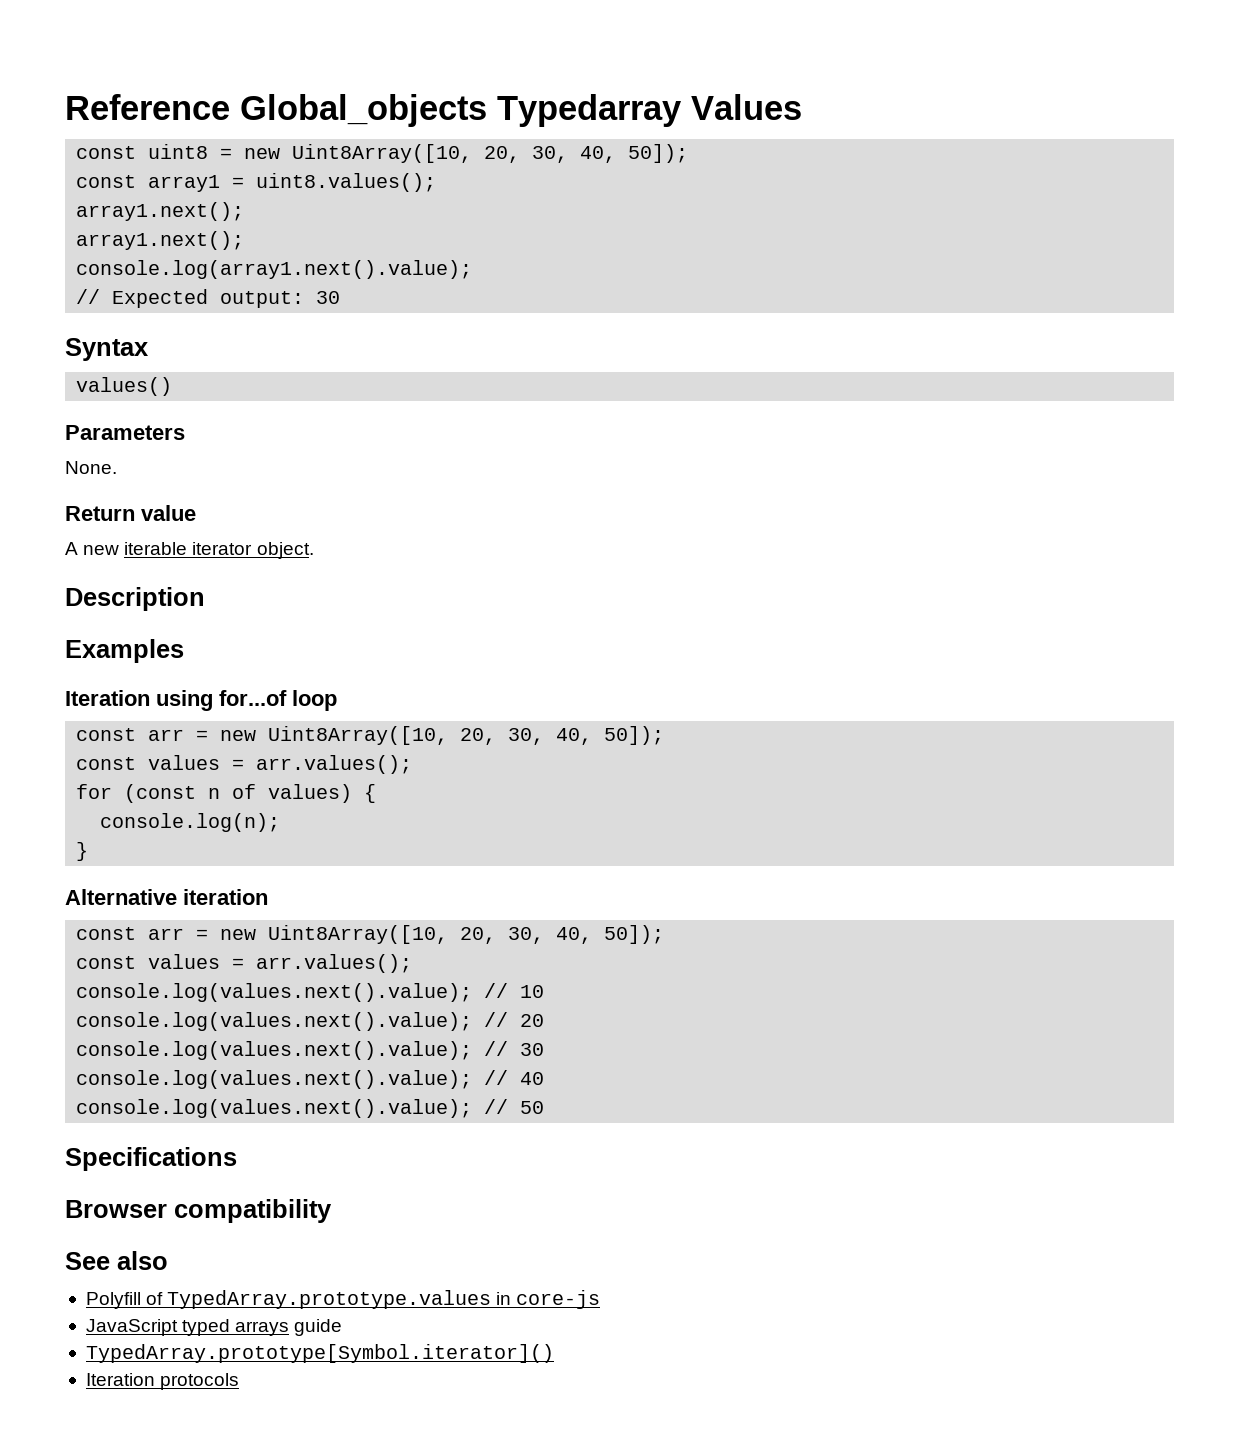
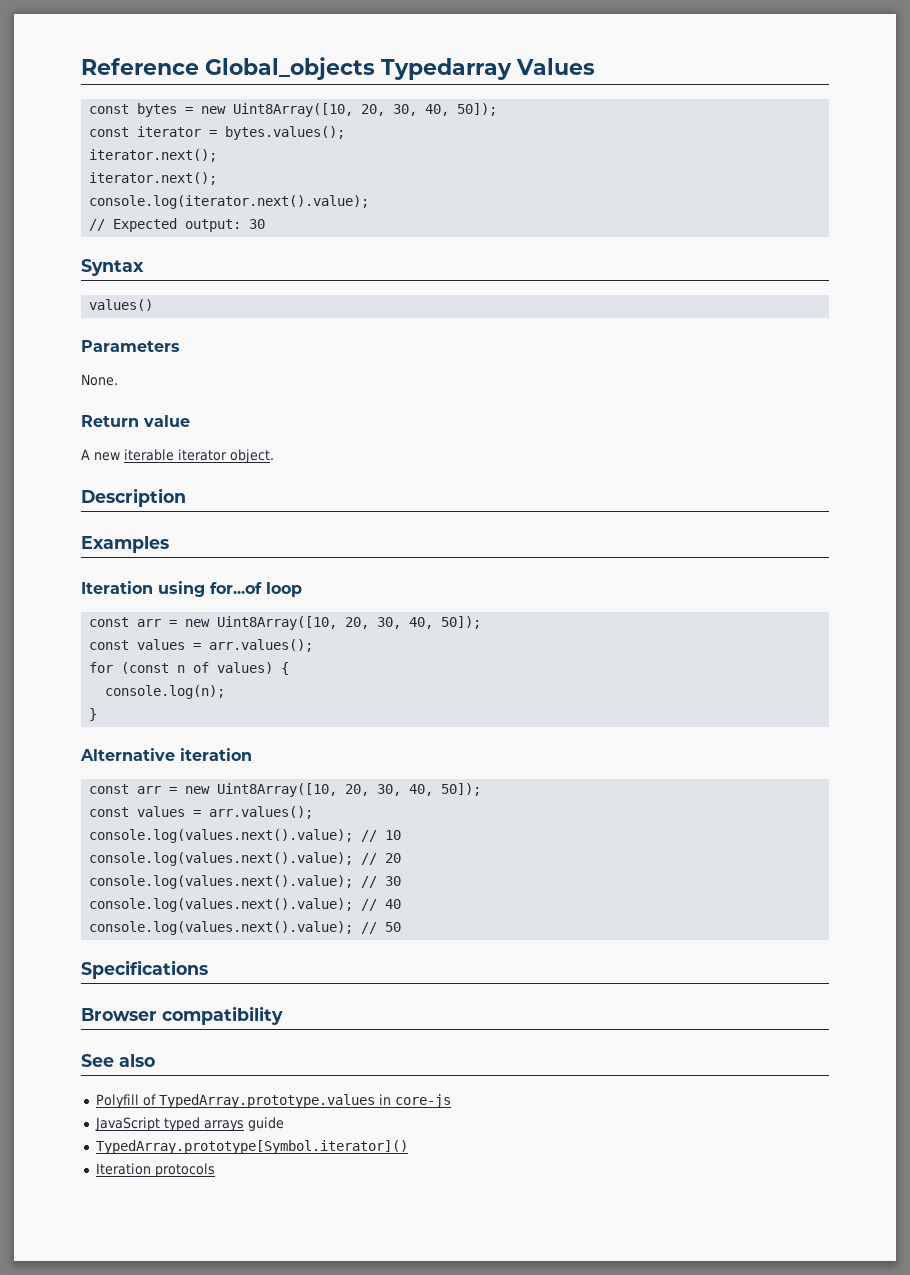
[148,144,689,163] [76,173,437,192] [76,202,245,221] [76,231,245,250] [76,260,473,279] uint8 = new Uint8Array([10, 20, 30, 40, 50]); // const array1 = uint8.values(); // array1.next(); // array1.next(); // console.log(array1.next().value); -> [137,103,498,117] [89,126,346,140] [89,149,218,162] [89,172,218,185] [89,195,370,209] bytes = new Uint8Array([10, 20, 30, 40, 50]); // const iterator = bytes.values(); // iterator.next(); // iterator.next(); // console.log(iterator.next().value);

